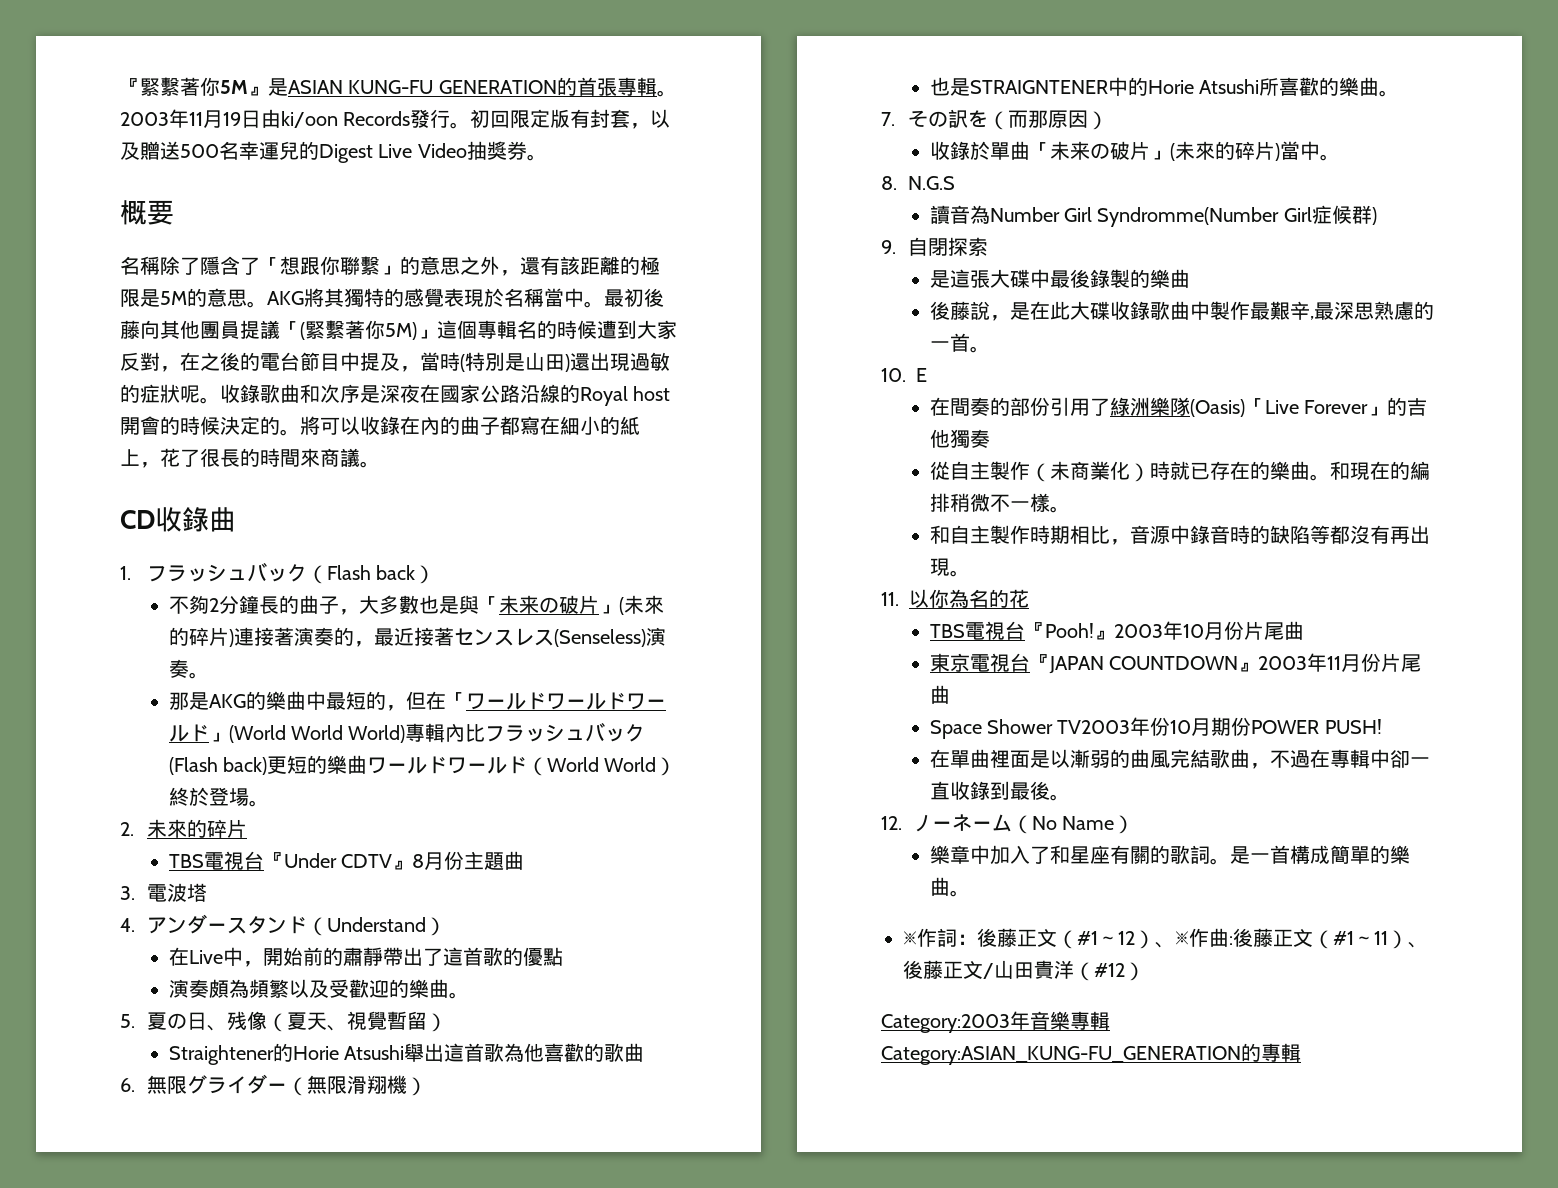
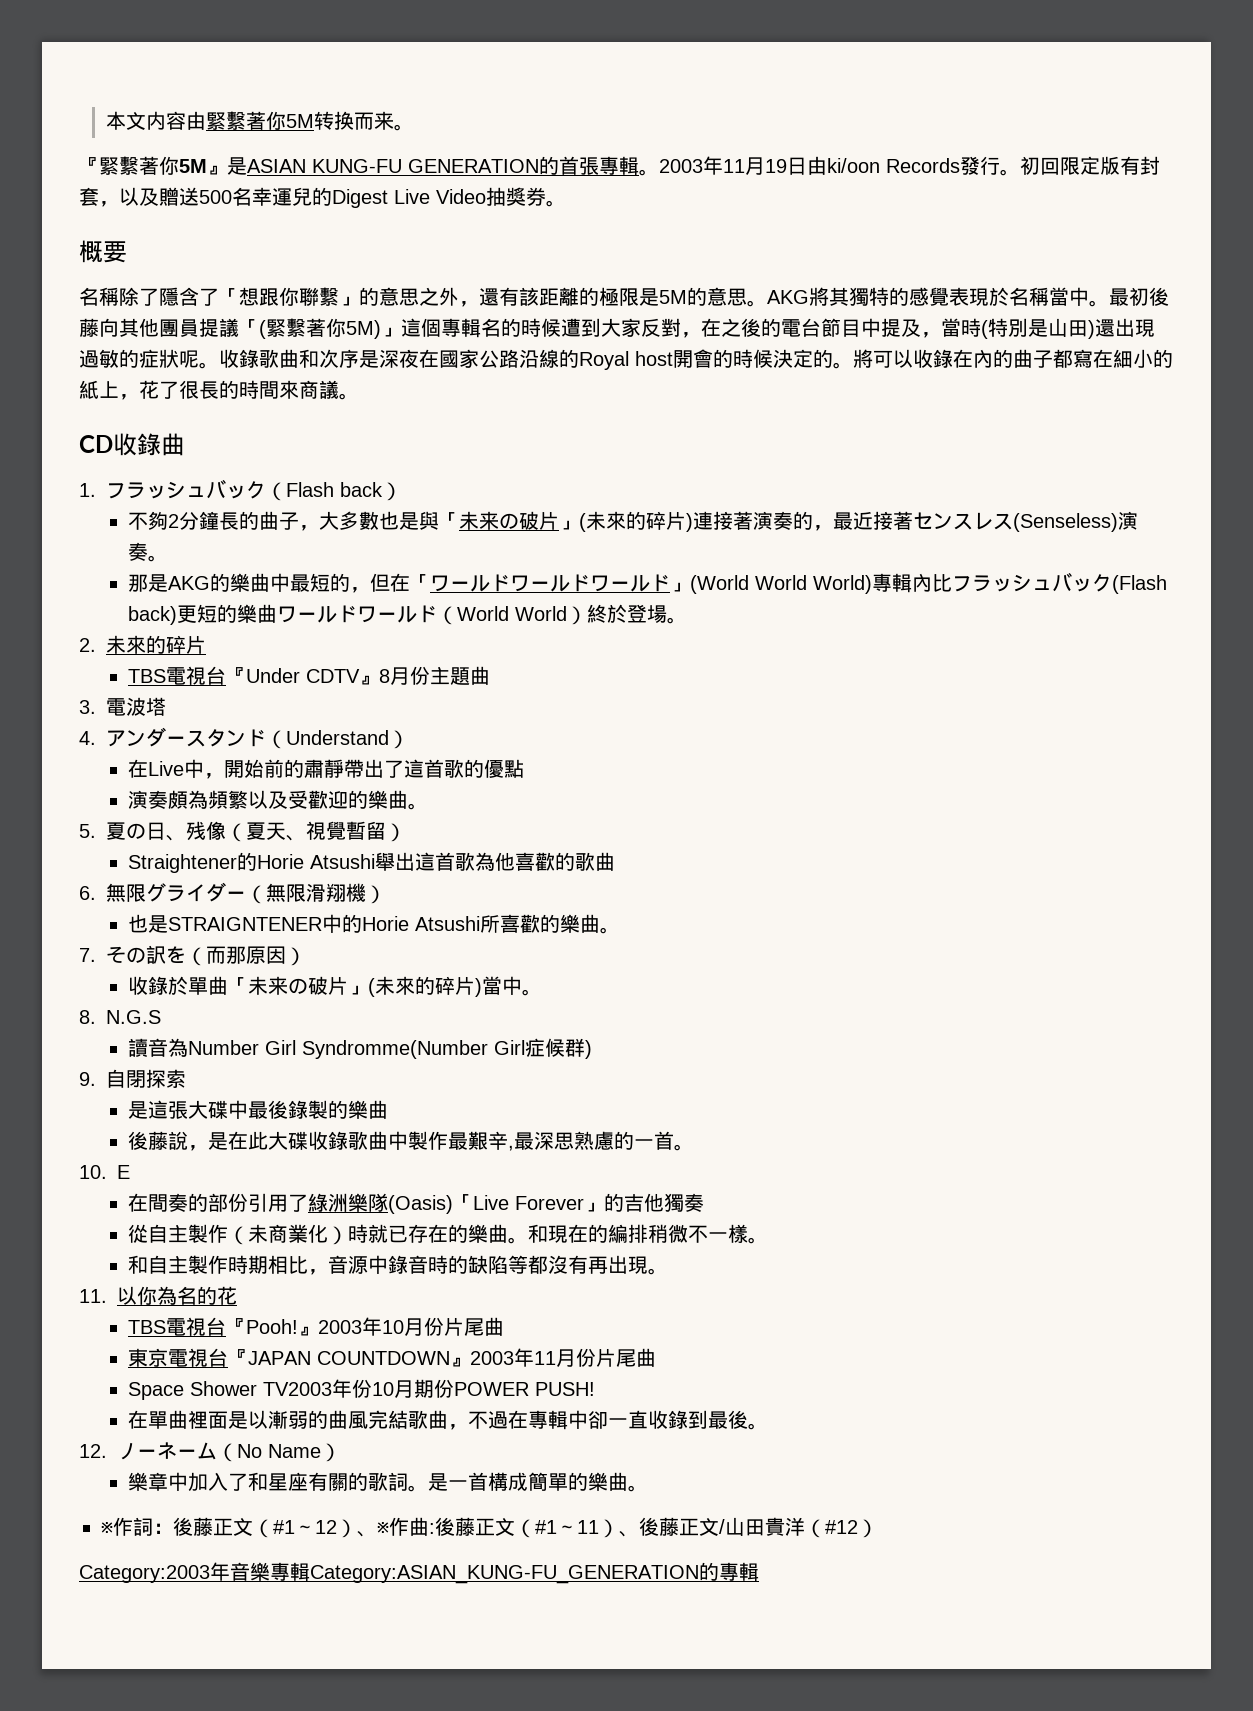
(120, 86) none -> [106,111,415,131] 本文内容由緊繫著你5M转换而来。 //

